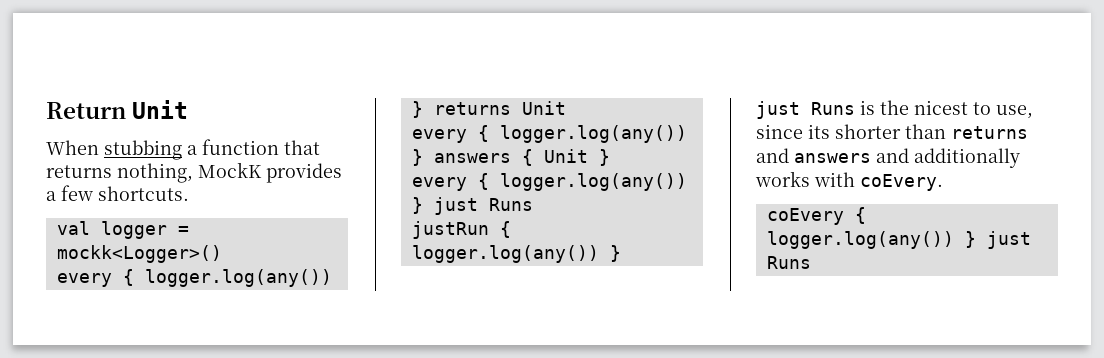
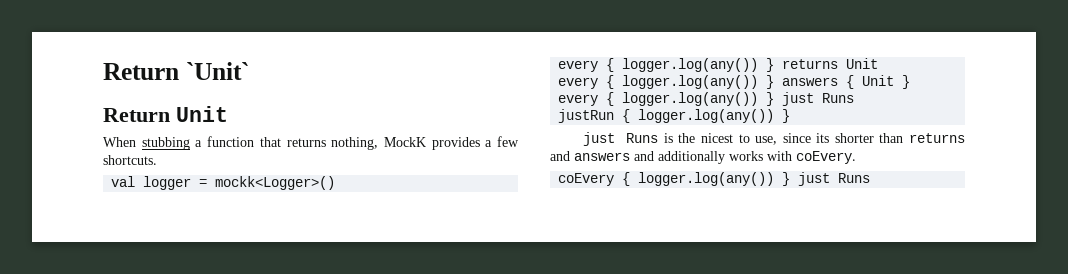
[46,102,126,119] Return -> [103,62,249,80] [103,108,170,122] Return `Unit` // Return

